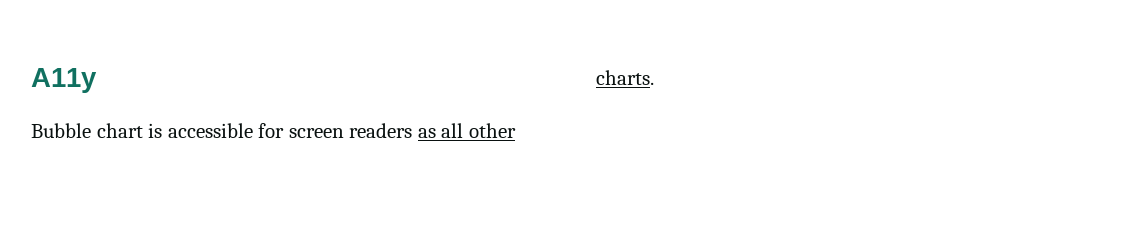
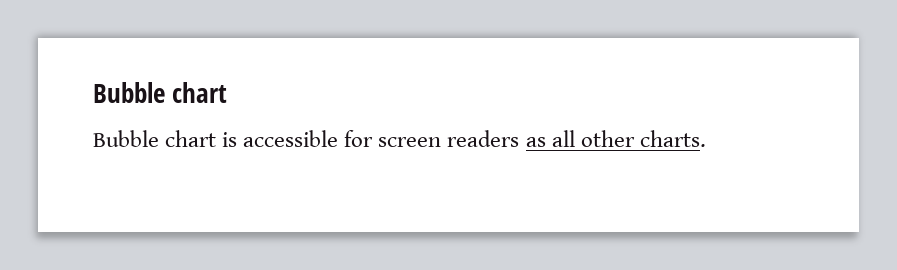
[31,68,97,93] A11y -> [93,82,228,103] Bubble chart

